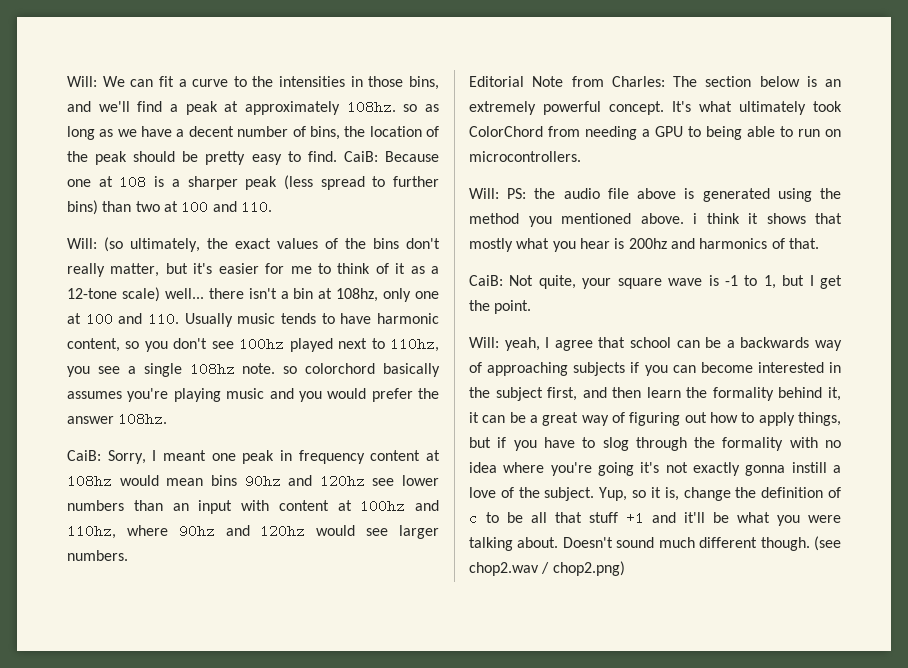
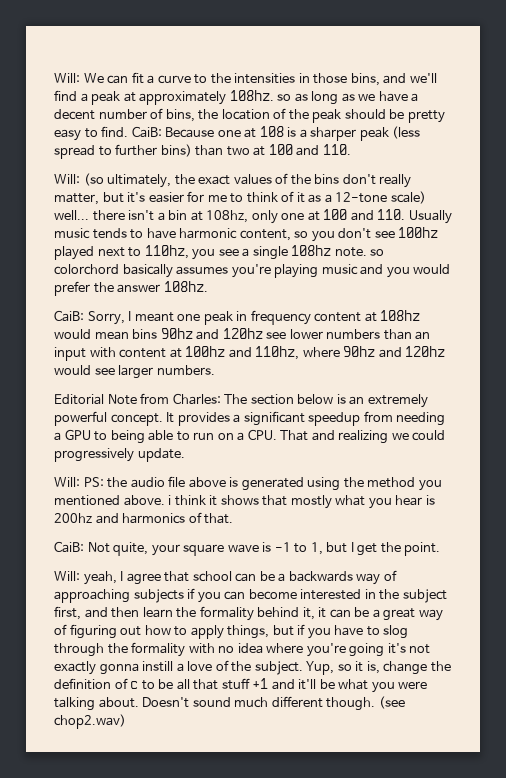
[672,101,842,115] [469,126,543,137] It's what ultimately took ColorChord -> [166,411,361,426] It provides a significant speedup
[469,151,581,162] microcontrollers. -> [237,429,446,444] [54,448,185,462] a CPU. That and realizing we could progressively update.
[469,561,625,576] chop2.wav / chop2.png) -> [54,714,126,729] chop2.wav)

